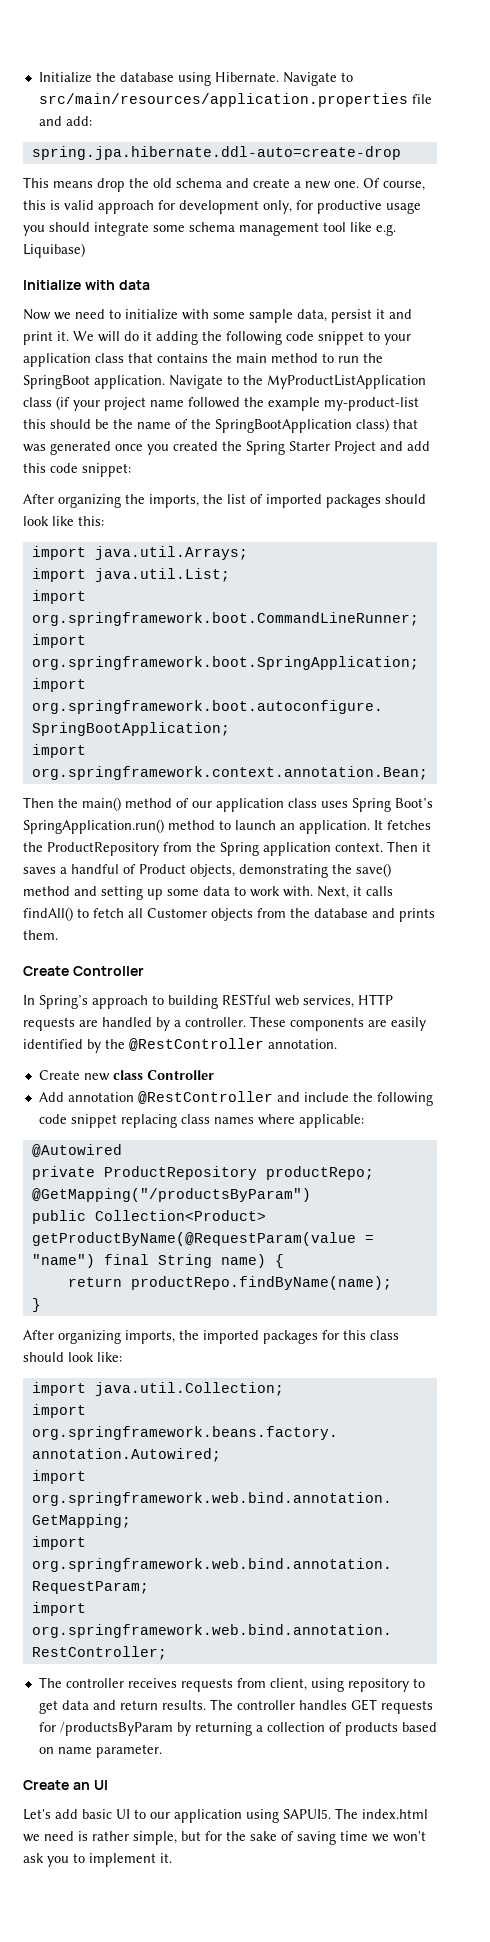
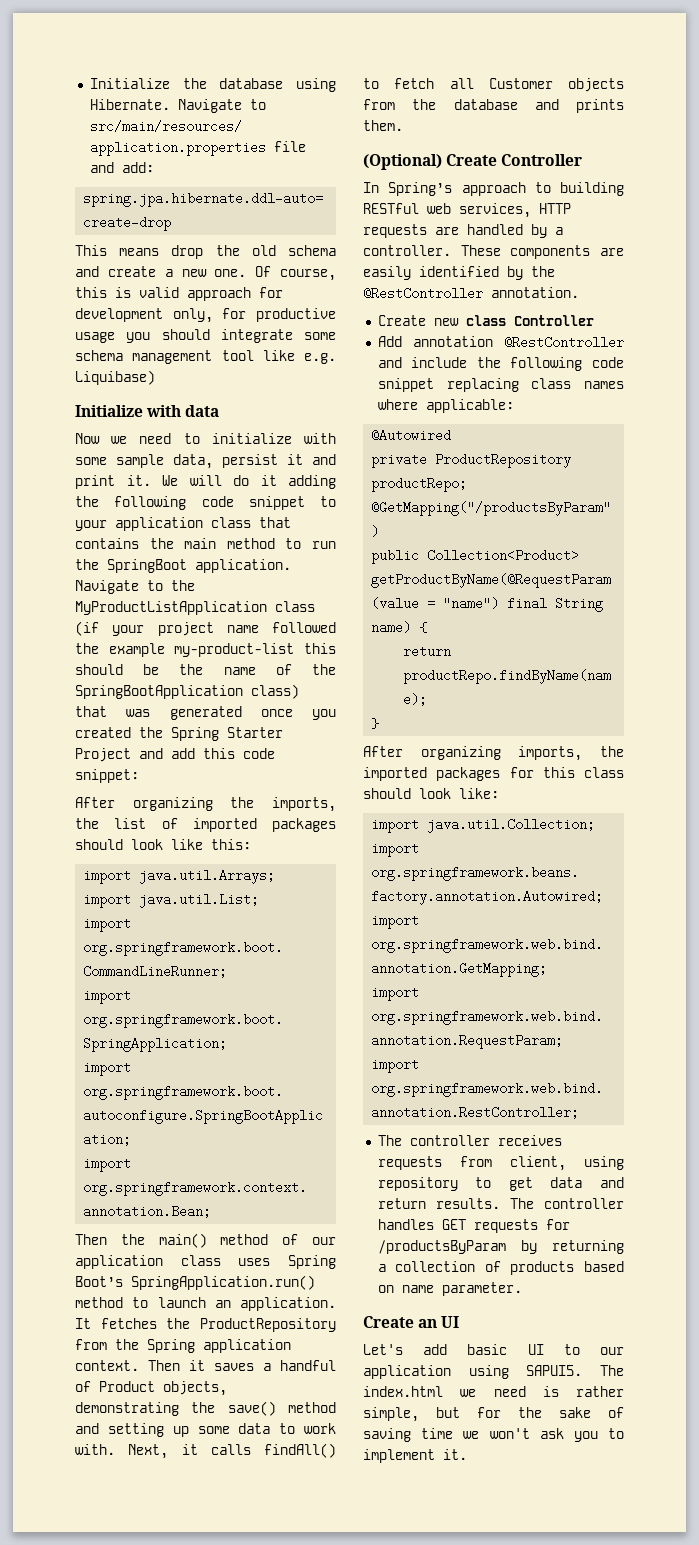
(58, 935) none -> [363,154,442,170] (Optional)

